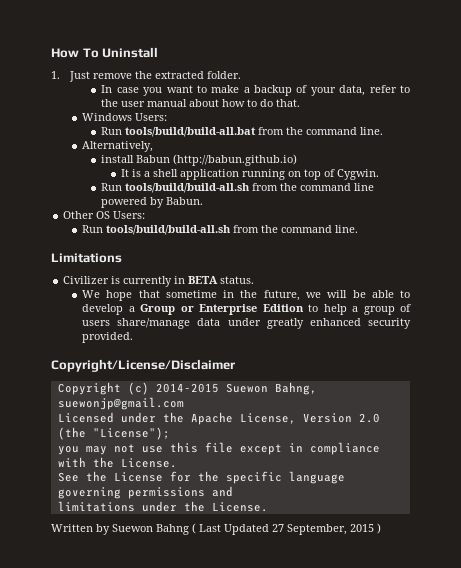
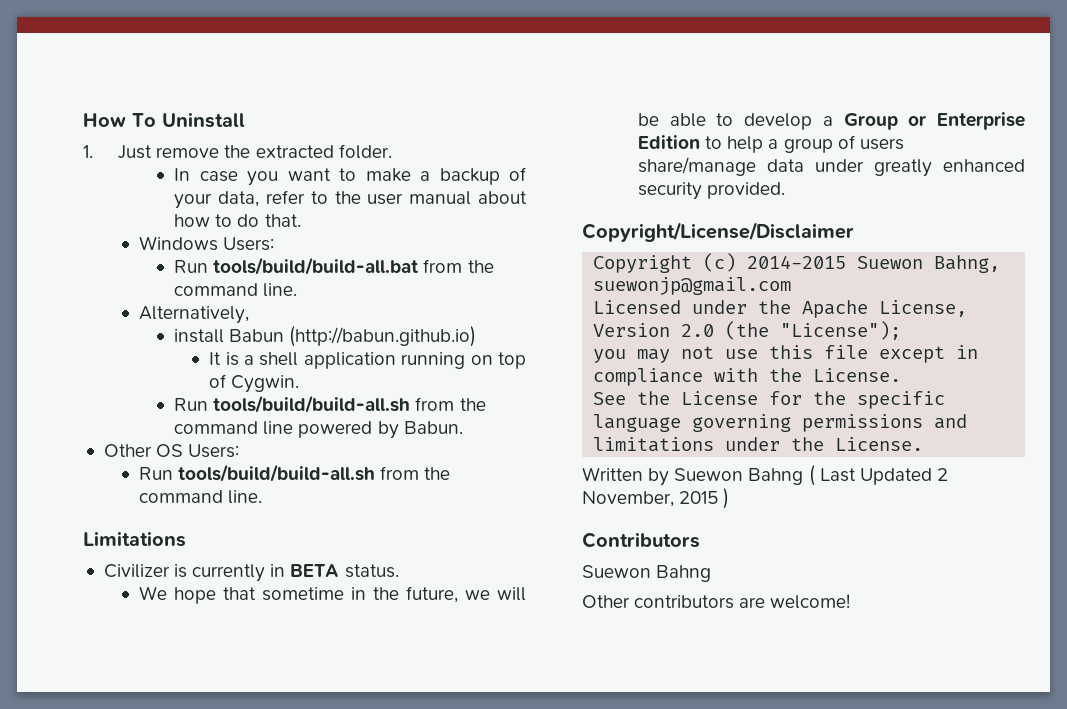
[272,524,347,535] 27 September, -> [936,468,948,481] [582,491,674,507] 2 November,
(381, 528) none -> [582,532,700,548] [582,565,712,582] [582,594,851,609] // Contributors // Suewon Bahng // Other contributors are welcome!

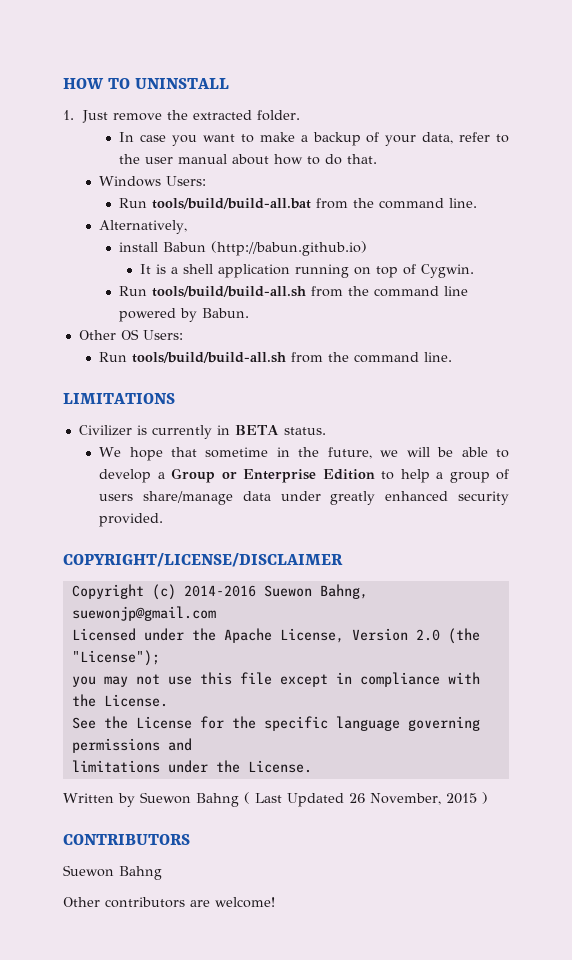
[83,112,245,128] How To Uninstall -> [63,78,230,89] HOW TO UNINSTALL
[83,531,186,547] Limitations -> [63,393,175,404] LIMITATIONS
[582,222,854,242] Copyright/License/Disclaimer -> [63,553,343,567] COPYRIGHT/LICENSE/DISCLAIMER
[747,255,847,269] 2014-2015 -> [183,585,256,597] 2014-2016
[936,468,948,481] 2 -> [348,793,365,803] 26
[582,532,700,548] Contributors -> [63,834,190,845] CONTRIBUTORS

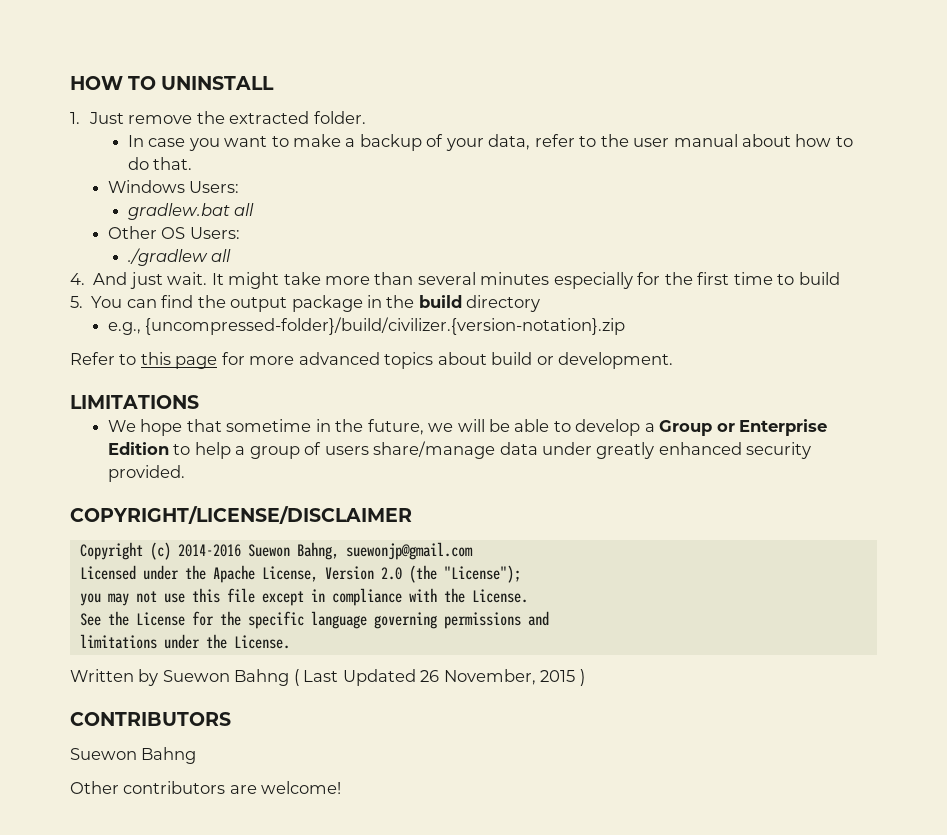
[119,198,478,209] [99,220,188,234] [119,241,368,256] [139,264,474,278] [119,286,469,297] [119,308,250,322] [78,329,183,340] [99,352,453,363] [63,393,175,404] [78,425,326,439] Run tools/build/build-all.bat from the command line. // Alternatively, // install Babun (http://babun.github.io) // It is a shell application running on top of Cygwin. // Run tools/build/build-all.sh from the command line powered by Babun. // Other OS Users: // Run tools/build/build-all.sh from the command line. // LIMITATIONS // Civilizer is currently in BETA status. -> [127,203,255,220] [107,226,240,239] [127,248,232,266] [70,272,840,289] [70,295,541,312] [107,317,626,335] [70,352,674,369] [70,395,199,409] gradlew.bat all // Other OS Users: // ./gradlew all // 4. And just wait. It might take more than several minutes especially for the first time to build // 5. You can find the output package in the build directory // e.g., {uncompressed-folder}/build/civilizer.{version-notation}.zip // Refer to this page for more advanced topics about build or development. // LIMITATIONS

